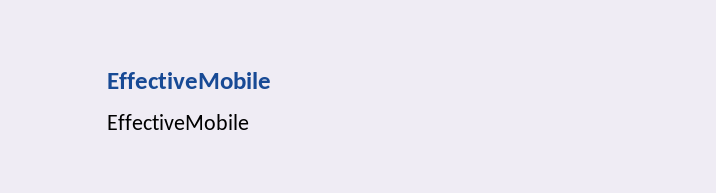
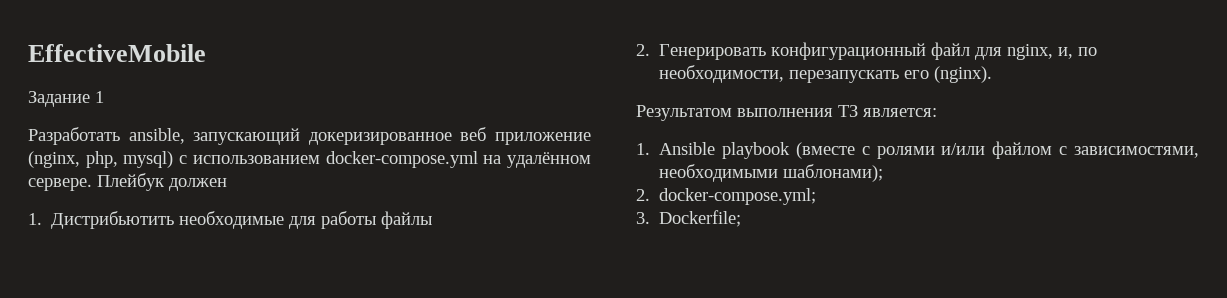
[107,114,249,130] EffectiveMobile -> [28,91,104,107] [28,127,591,145] [28,151,591,168] [28,173,227,191] [28,211,433,229] [636,42,1098,60] [659,65,993,83] [636,105,937,121] [636,141,1199,159] [659,164,884,182] [636,188,817,205] [636,210,742,227] Задание 1 // Разработать ansible, запускающий докеризированное веб приложение (nginx, php, mysql) с использованием docker-compose.yml на удалённом сервере. Плейбук должен // 1. Дистрибьютить необходимые для работы файлы // 2. Генерировать конфигурационный файл для nginx, и, по необходимости, перезапускать его (nginx). // Результатом выполнения ТЗ является: // 1. Ansible playbook (вместе с ролями и/или файлом с зависимостями, необходимыми шаблонами); // 2. docker-compose.yml; // 3. Dockerfile;

